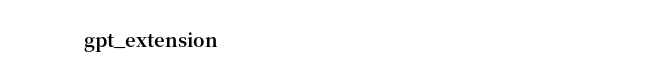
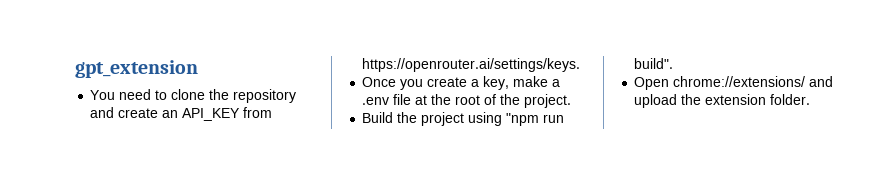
(218, 42) none -> [90,89,297,103] [90,107,273,121] [362,58,581,72] [362,76,561,90] [362,94,572,108] [362,112,565,126] [634,58,674,69] [634,76,834,90] [634,94,811,108] // You need to clone the repository and create an API_KEY from https://openrouter.ai/settings/keys. // Once you create a key, make a .env file at the root of the project. // Build the project using "npm run build". // Open chrome://extensions/ and upload the extension folder.

